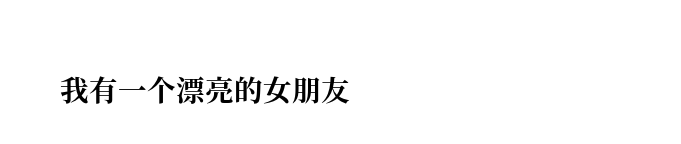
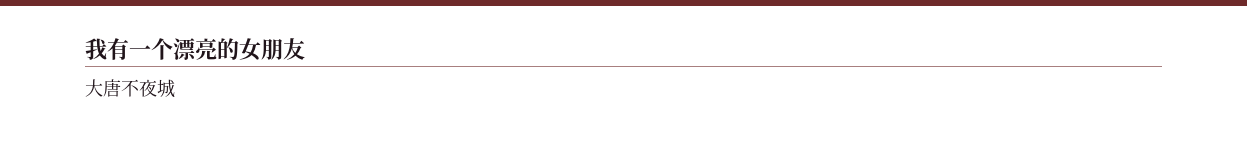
(350, 90) none -> [85,79,175,98] // 大唐不夜城

